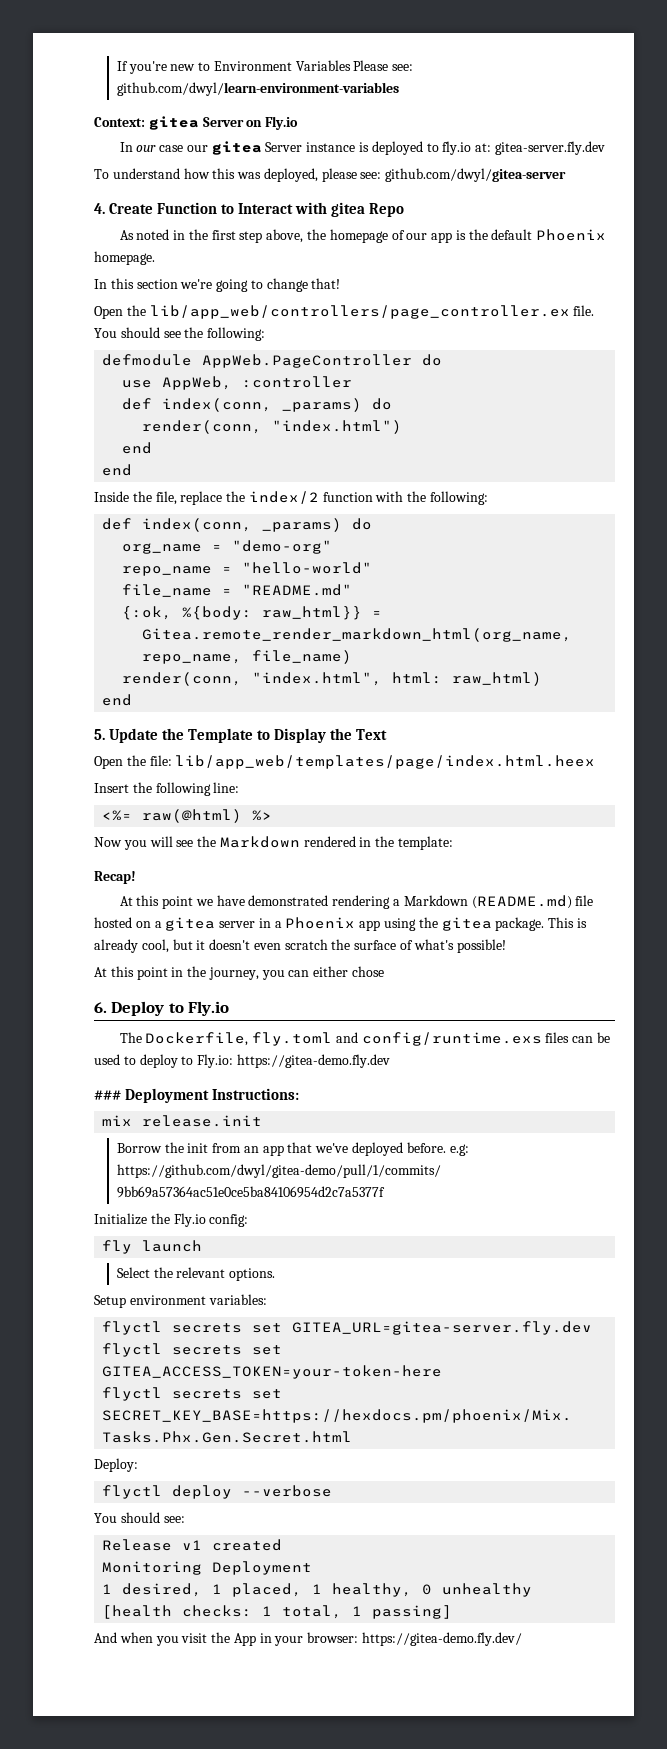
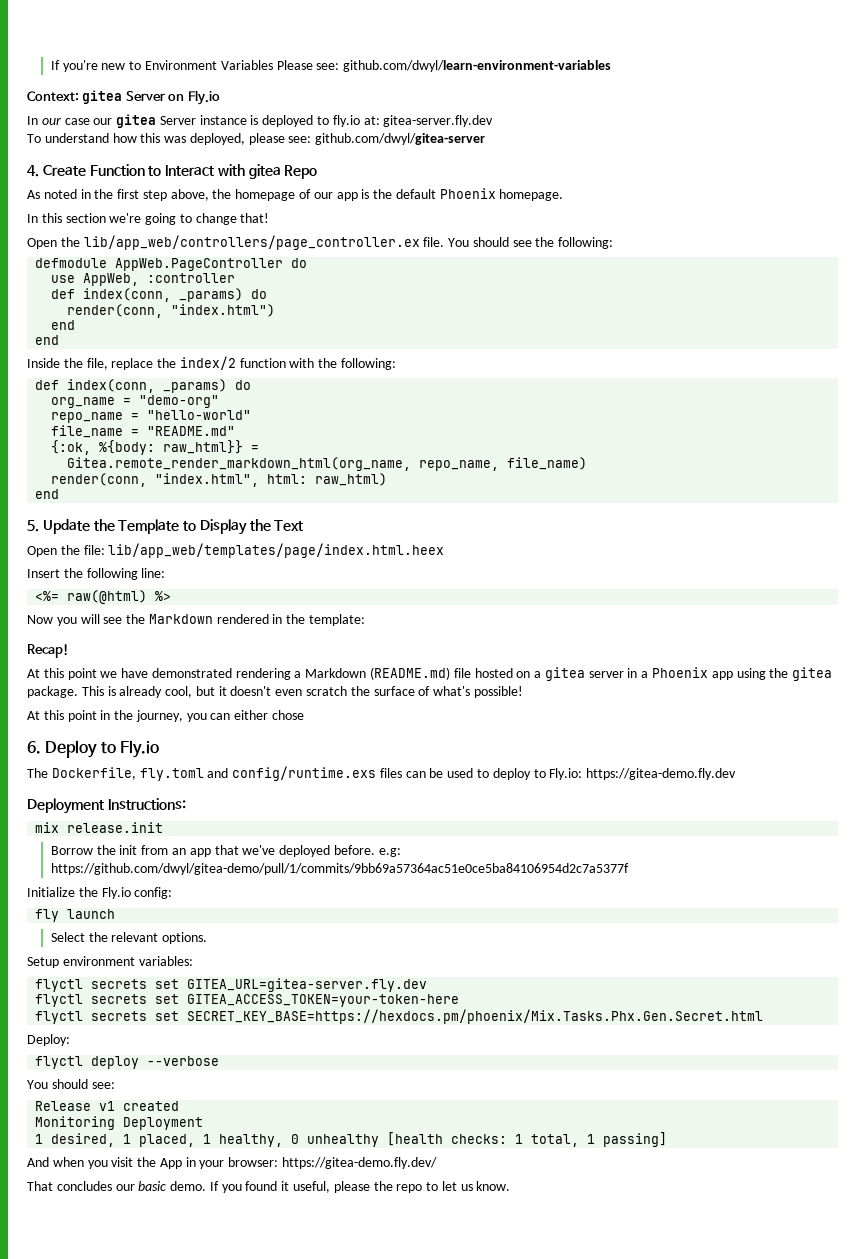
[94,1090,121,1100] ### -> (737, 774) none
(523, 1639) none -> [27,1181,511,1193] // That concludes our basic demo. If you found it useful, please the repo to let us know.

